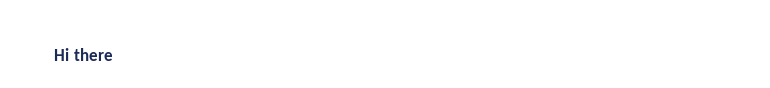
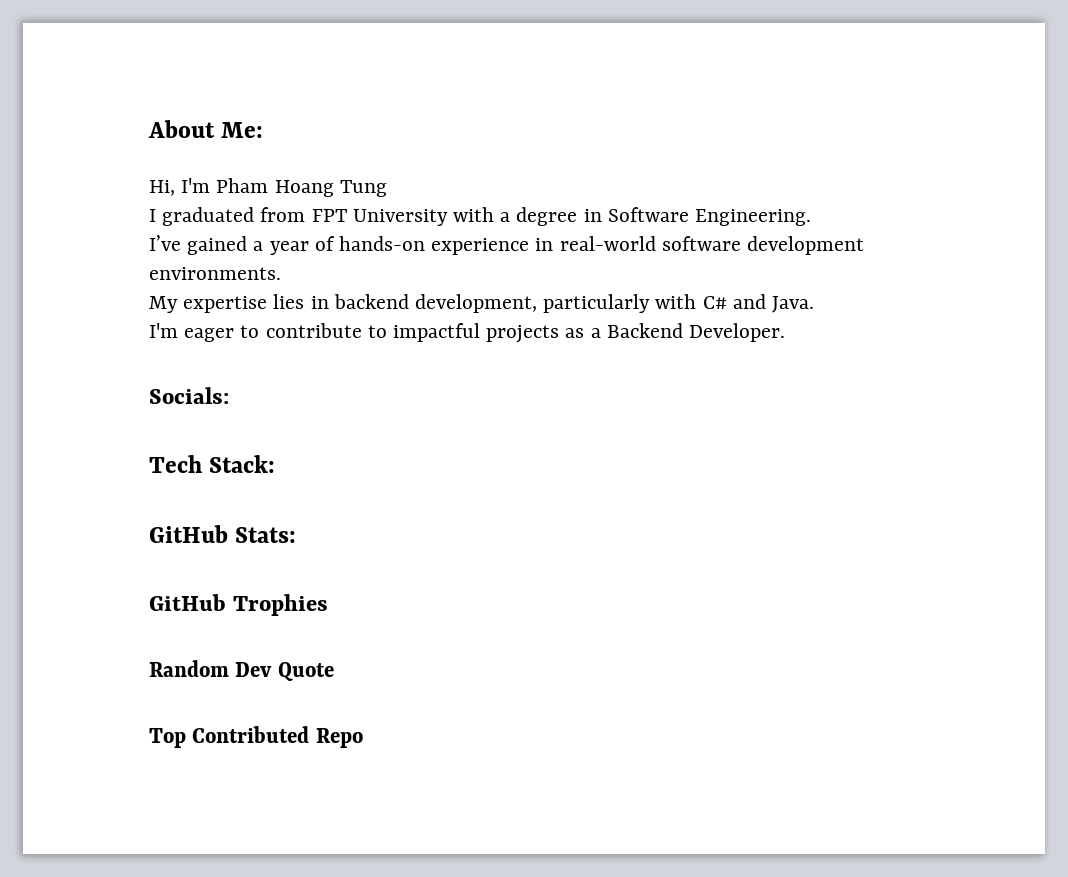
[54,48,113,61] Hi there -> [148,120,264,138] [149,178,387,197] [149,207,812,226] [149,235,865,255] [149,267,281,280] [149,294,815,313] [149,323,786,343] [149,387,229,404] [149,455,276,473] [149,525,297,543] [149,594,328,616] [149,660,334,681] [149,726,363,748] About Me: // Hi, I'm Pham Hoang Tung // I graduated from FPT University with a degree in Software Engineering. // I’ve gained a year of hands-on experience in real-world software development environments. // My expertise lies in backend development, particularly with C# and Java. // I'm eager to contribute to impactful projects as a Backend Developer. // Socials: // Tech Stack: // GitHub Stats: // GitHub Trophies // Random Dev Quote // Top Contributed Repo

